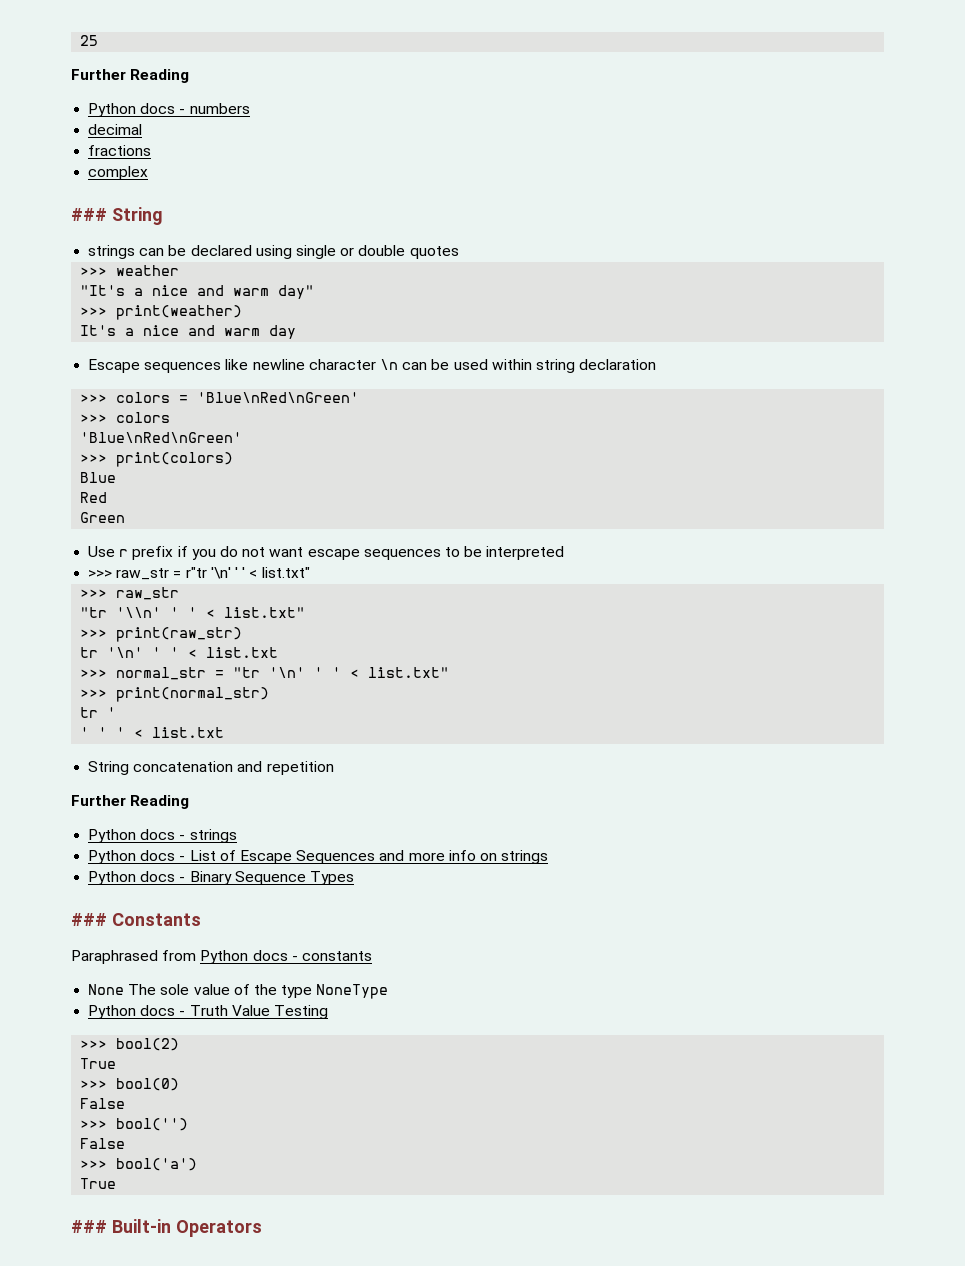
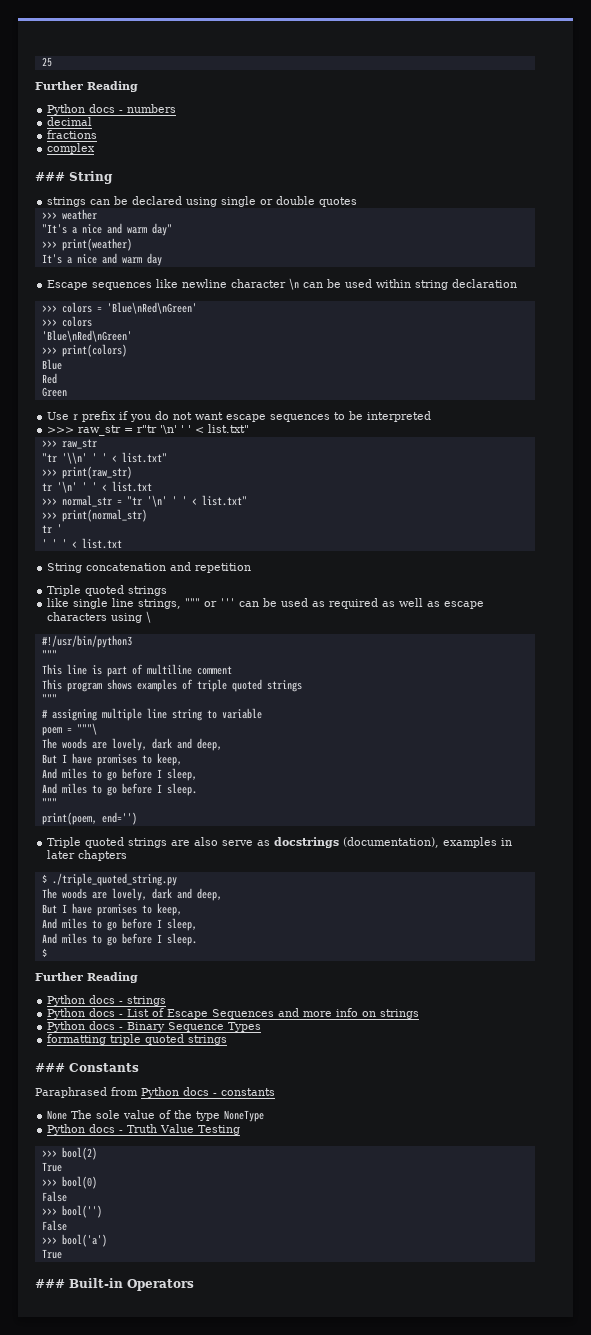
(334, 768) none -> [47,585,168,596] [47,598,485,609] [47,611,152,623] [41,635,132,648] [41,650,57,659] [41,664,232,677] [41,679,302,692] [41,694,57,703] [41,708,262,721] [41,723,97,736] [41,738,222,751] [41,753,182,766] [41,768,197,781] [41,783,197,796] [41,798,57,807] [41,812,137,825] [47,837,513,848] [47,850,128,861] [41,873,177,886] [41,888,222,901] [41,903,182,916] [41,918,197,931] [41,933,197,946] [41,948,47,957] // Triple quoted strings // like single line strings, """ or ''' can be used as required as well as escape characters using \ // #!/usr/bin/python3 // """ // This line is part of multiline comment // This program shows examples of triple quoted strings // """ // # assigning multiple line string to variable // poem = """\ // The woods are lovely, dark and deep, // But I have promises to keep, // And miles to go before I sleep, // And miles to go before I sleep. // """ // print(poem, end='') // Triple quoted strings are also serve as docstrings (documentation), examples in later chapters // $ ./triple_quoted_string.py // The woods are lovely, dark and deep, // But I have promises to keep, // And miles to go before I sleep, // And miles to go before I sleep. // $
(354, 878) none -> [47,1034,228,1045] // formatting triple quoted strings

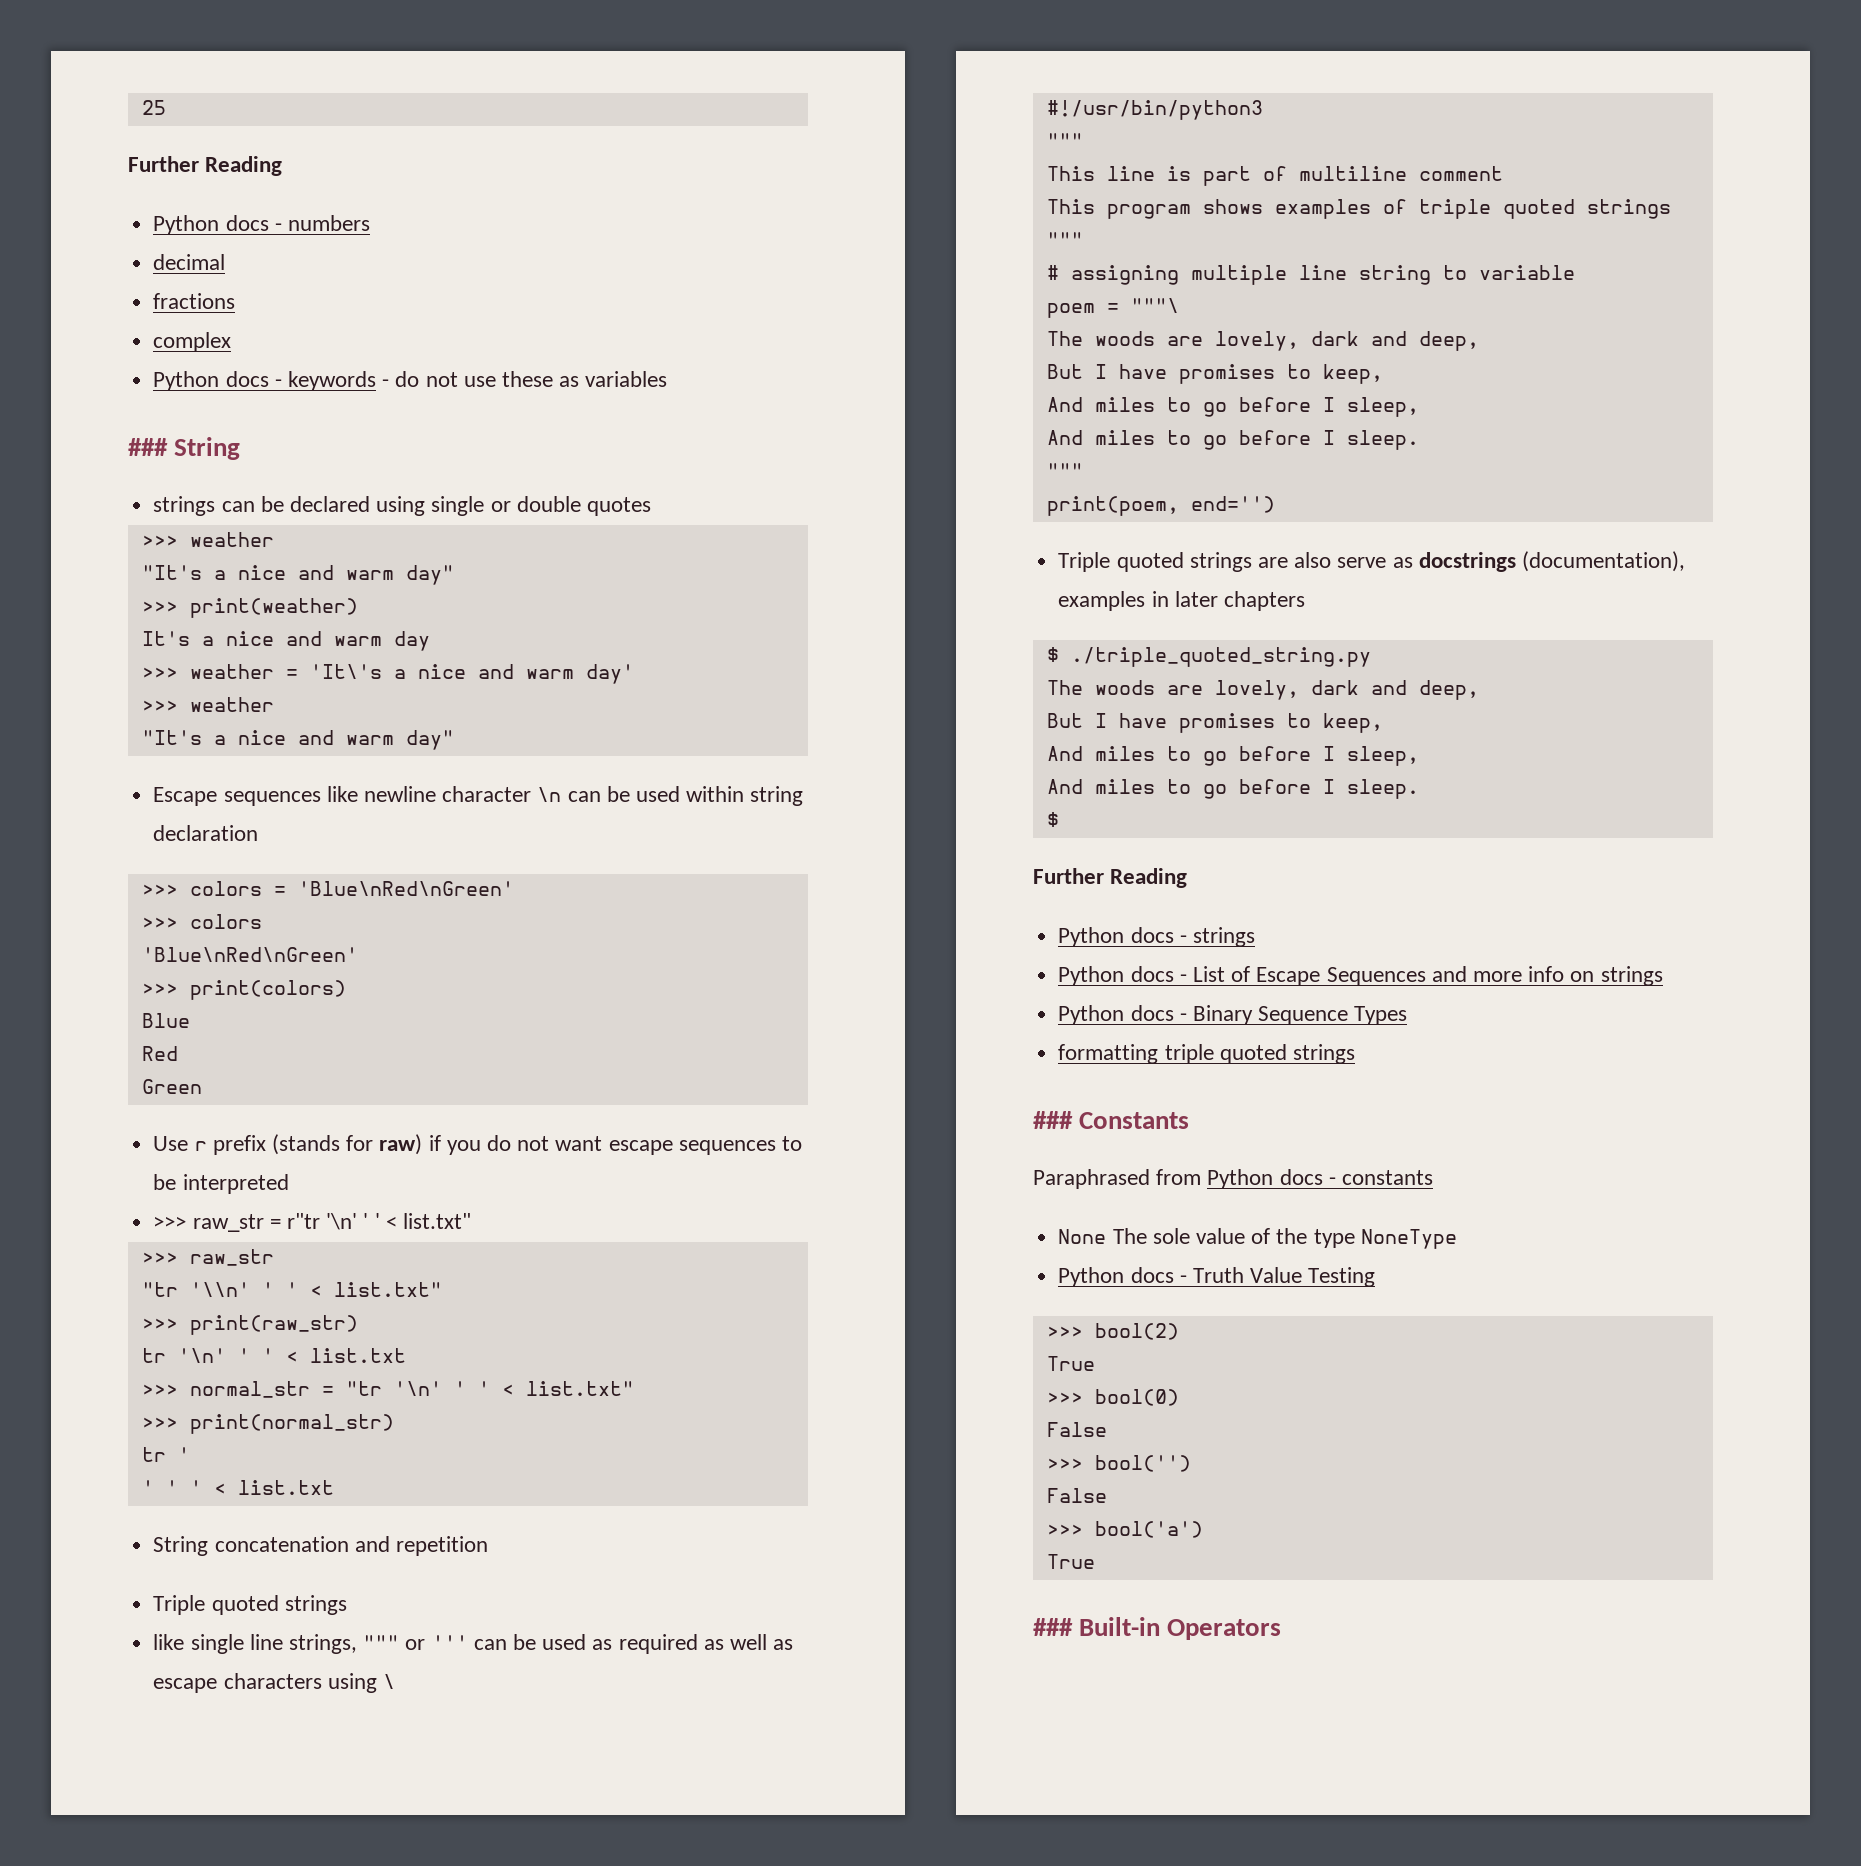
(96, 148) none -> [153,371,668,391] // Python docs - keywords - do not use these as variables
(162, 259) none -> [141,664,634,684] [141,697,274,712] [141,730,454,750] // >>> weather = 'It\'s a nice and warm day' // >>> weather // "It's a nice and warm day"
(117, 416) none -> [271,1134,423,1155] (stands for raw)

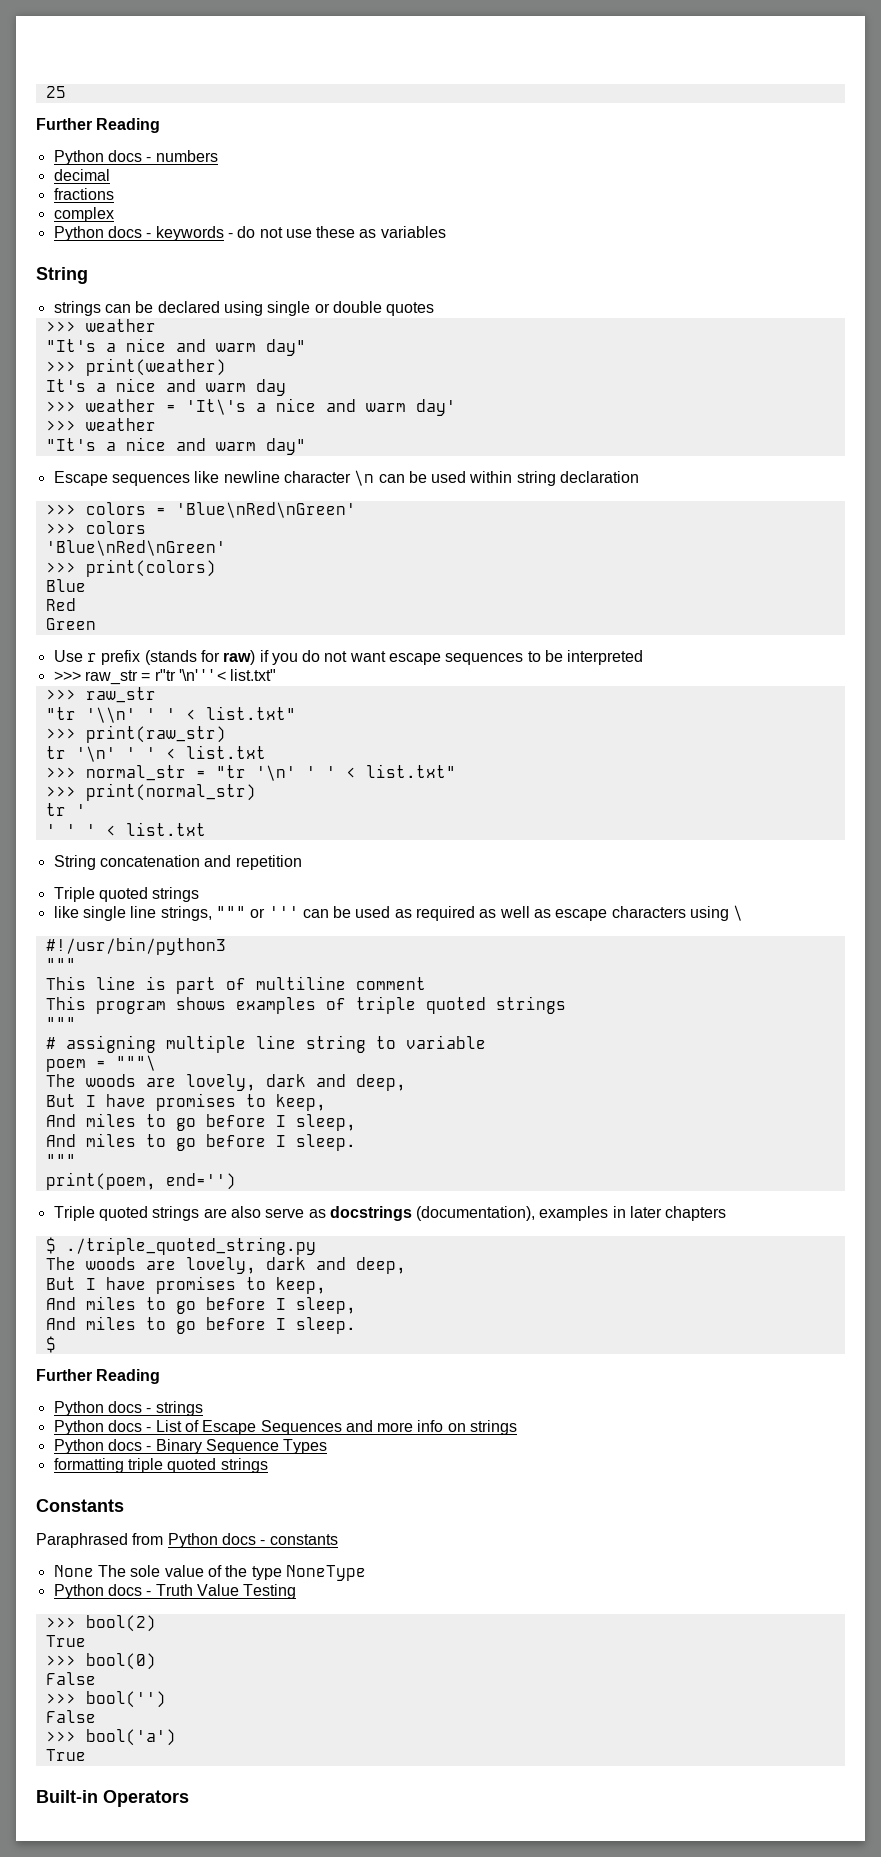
[128,438,168,456] ### -> (446, 232) none
[1033,1111,1073,1129] ### -> (268, 1465) none
[1033,1618,1073,1636] ### -> (86, 1755) none

